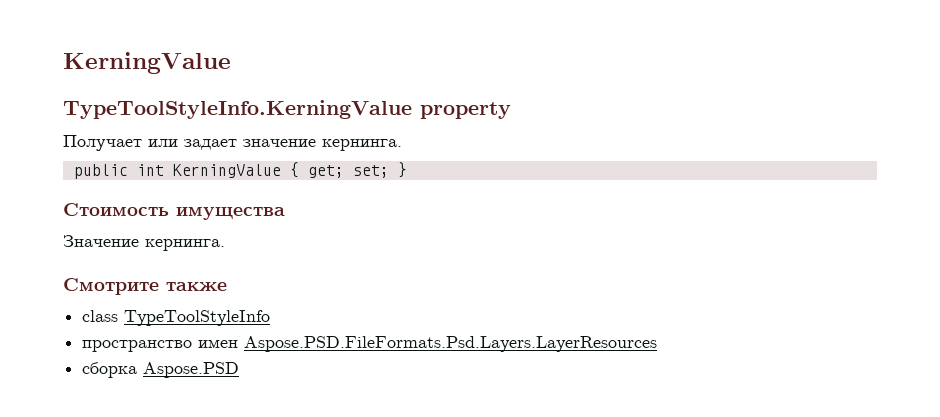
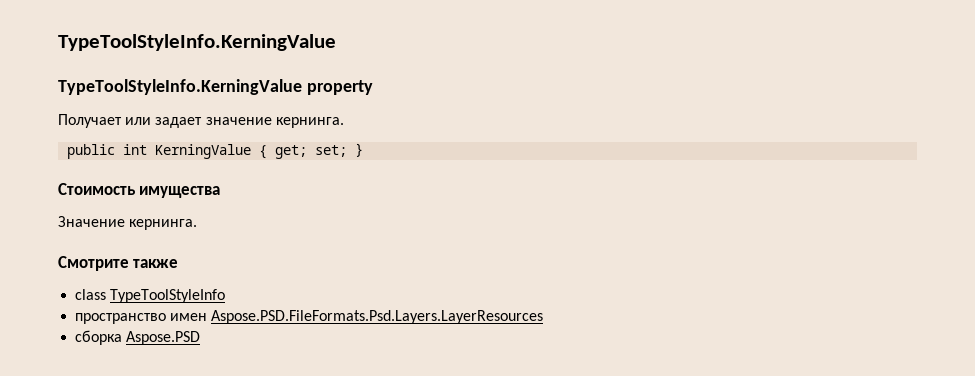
[63,52,231,74] KerningValue -> [58,34,336,51] TypeToolStyleInfo.KerningValue

